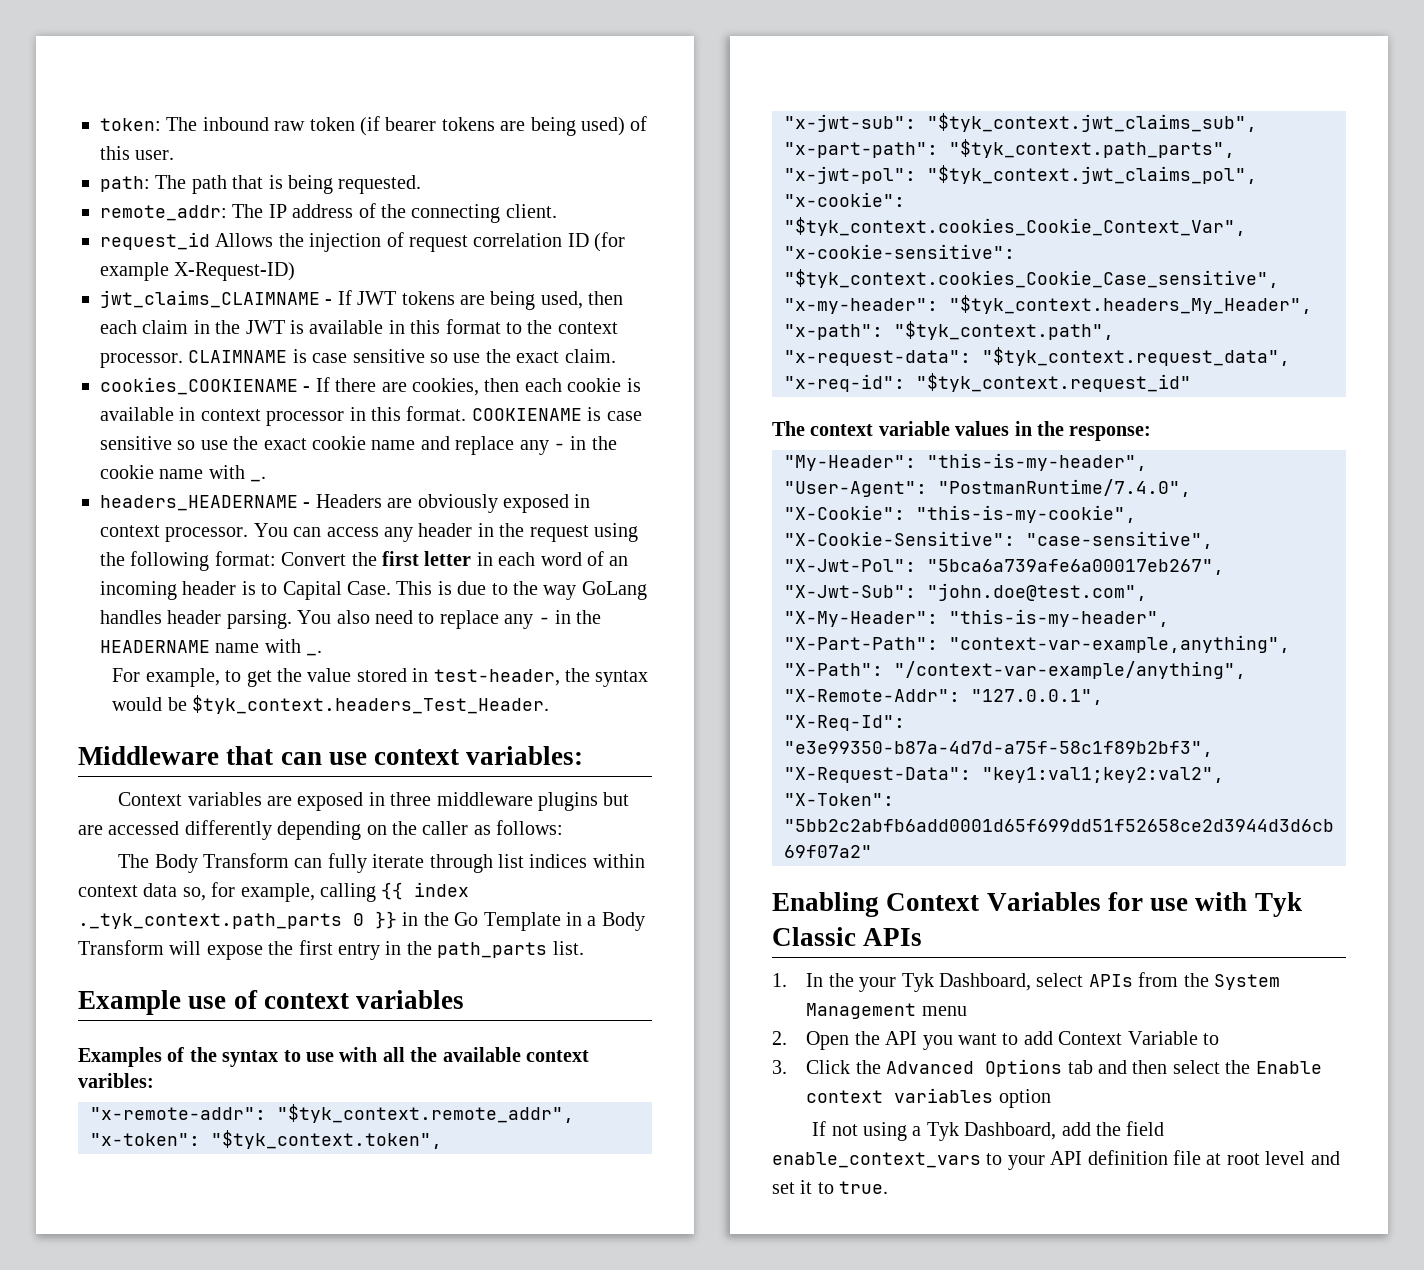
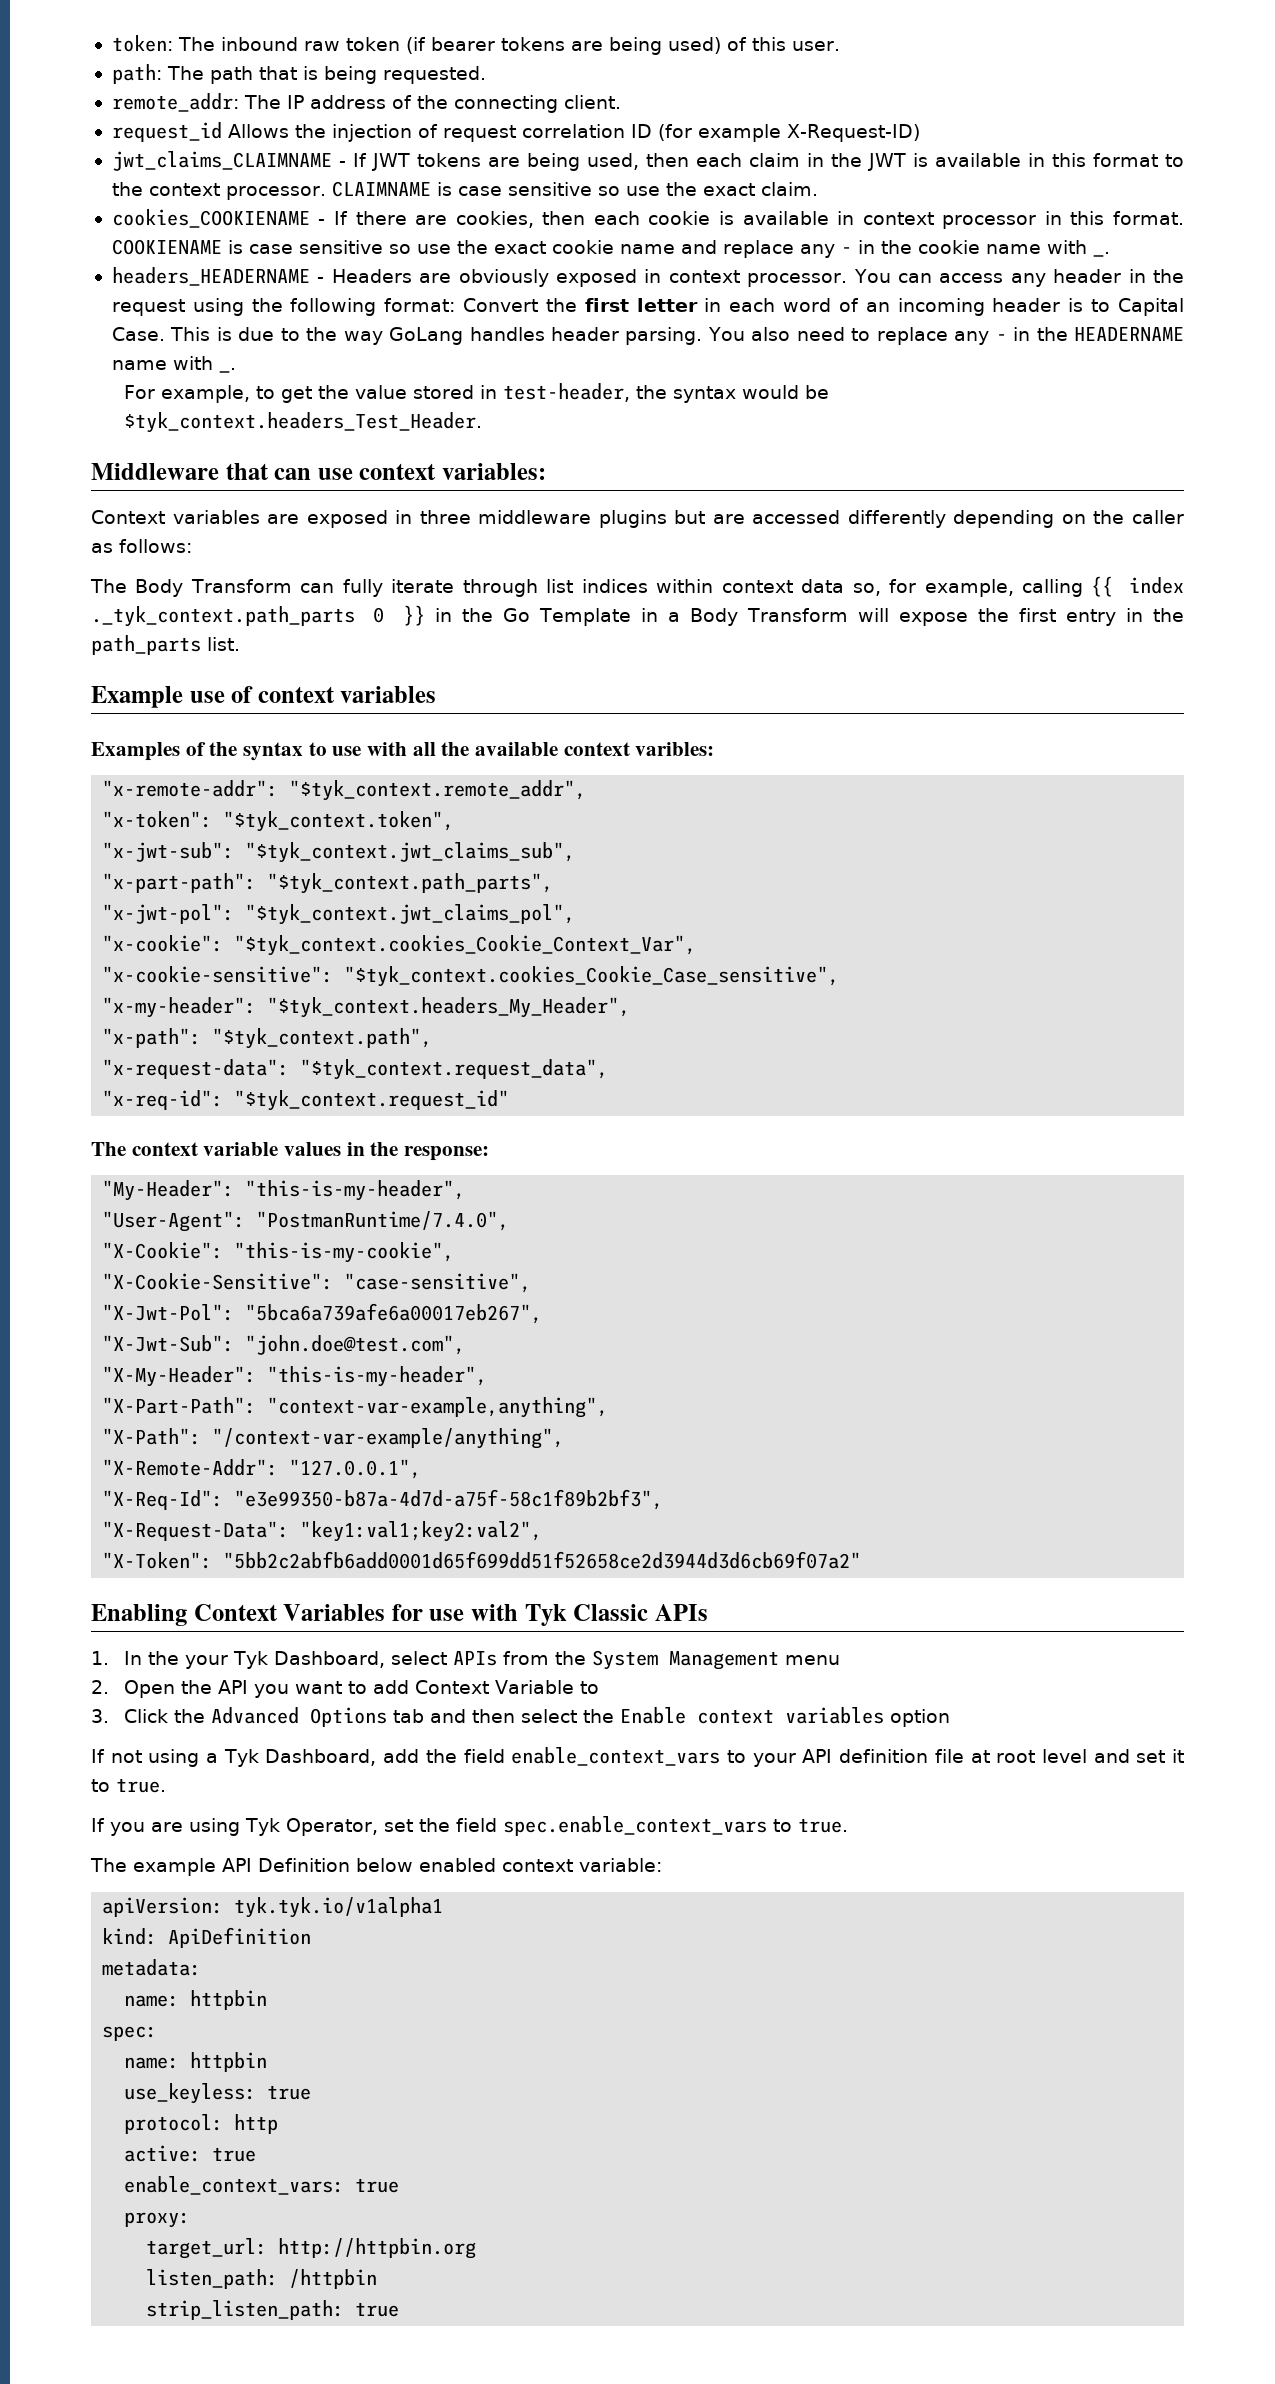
(889, 1187) none -> [91,1816,848,1836] [90,1858,662,1876] [102,1897,444,1918] [102,1927,312,1948] [102,1959,202,1976] [124,1990,268,2010] [102,2026,158,2041] [124,2052,268,2072] [124,2083,312,2104] [124,2114,279,2134] [124,2145,257,2162] [124,2176,400,2195] [124,2212,191,2228] [146,2238,477,2259] [146,2269,378,2289] [146,2300,400,2320] // If you are using Tyk Operator, set the field spec.enable_context_vars to true. // The example API Definition below enabled context variable: // apiVersion: tyk.tyk.io/v1alpha1 // kind: ApiDefinition // metadata: // name: httpbin // spec: // name: httpbin // use_keyless: true // protocol: http // active: true // enable_context_vars: true // proxy: // target_url: http://httpbin.org // listen_path: /httpbin // strip_listen_path: true

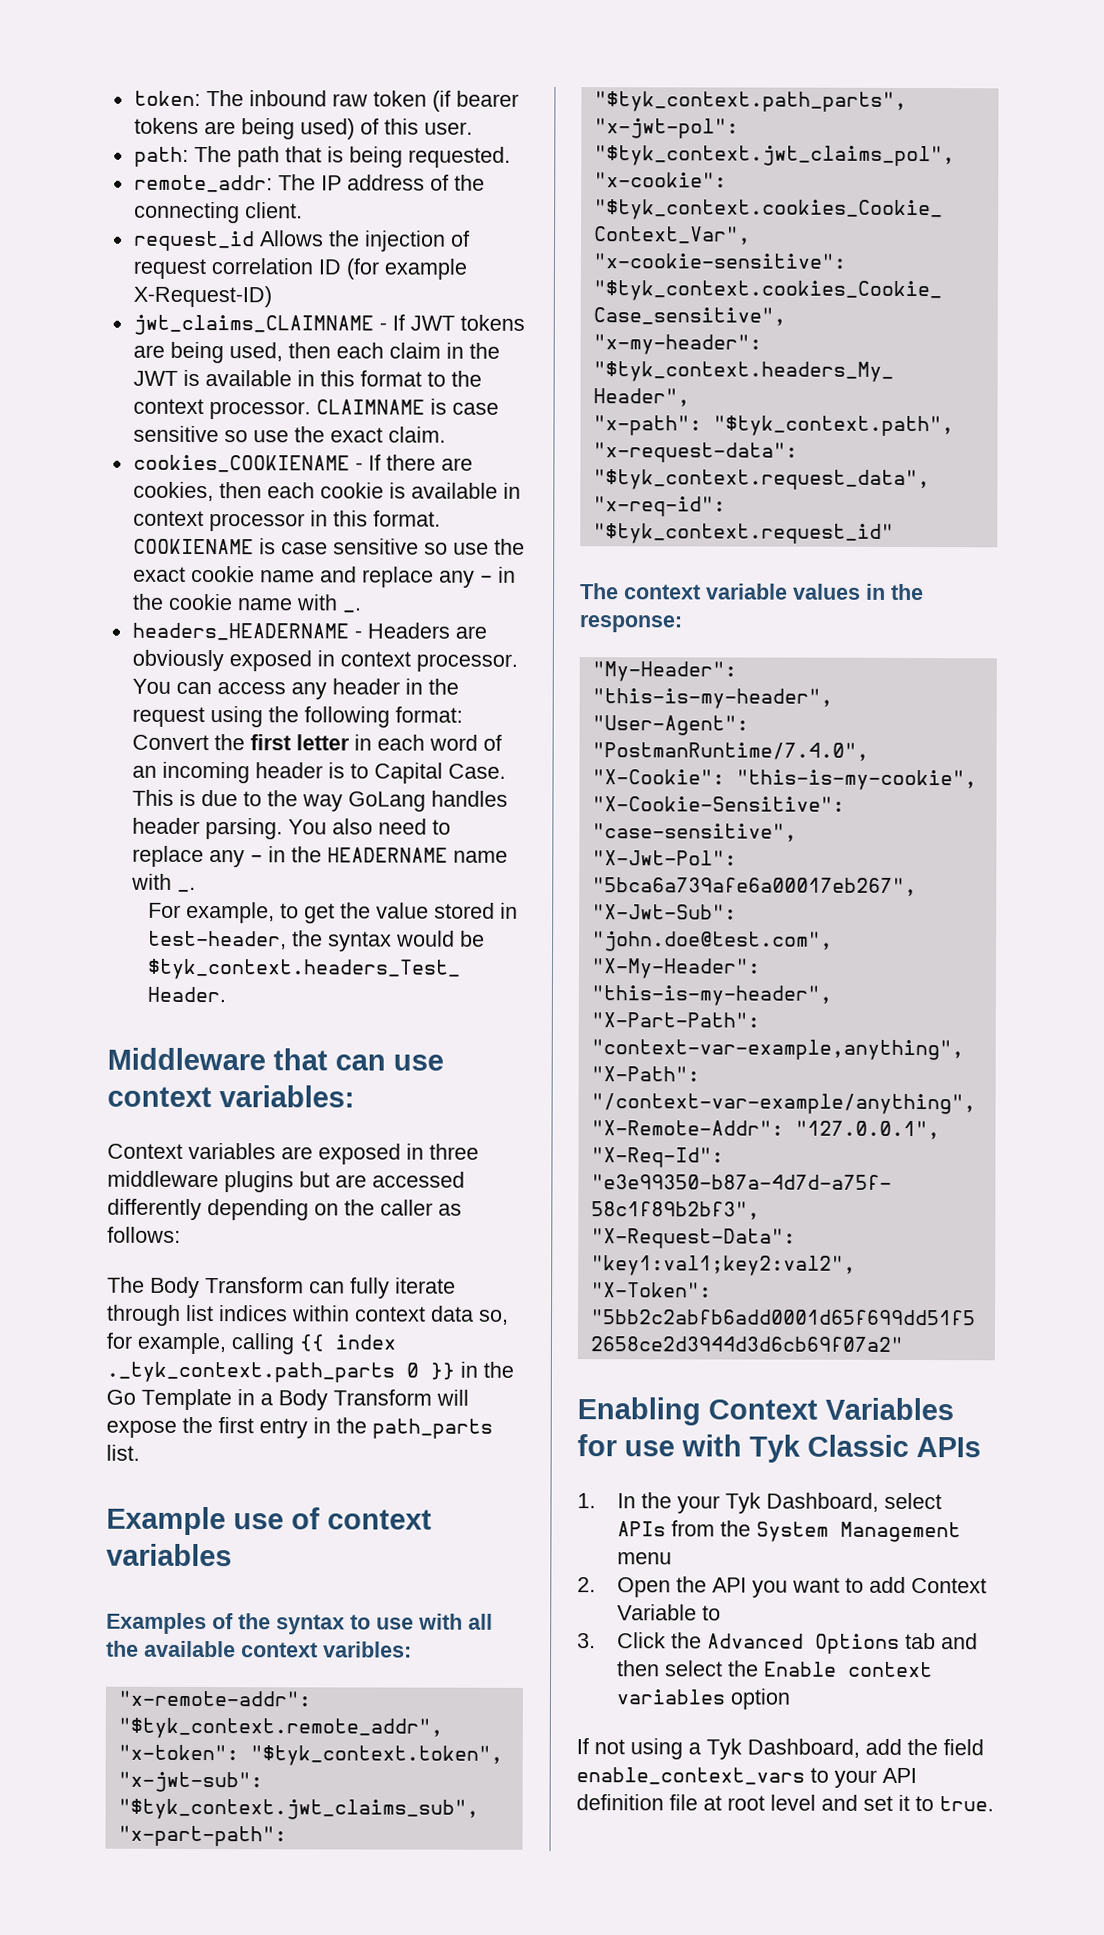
[91,1816,848,1836] [90,1858,662,1876] [102,1897,444,1918] [102,1927,312,1948] [102,1959,202,1976] [124,1990,268,2010] [102,2026,158,2041] [124,2052,268,2072] [124,2083,312,2104] [124,2114,279,2134] [124,2145,257,2162] [124,2176,400,2195] [124,2212,191,2228] [146,2238,477,2259] [146,2269,378,2289] [146,2300,400,2320] // If you are using Tyk Operator, set the field spec.enable_context_vars to true. // The example API Definition below enabled context variable: // apiVersion: tyk.tyk.io/v1alpha1 // kind: ApiDefinition // metadata: // name: httpbin // spec: // name: httpbin // use_keyless: true // protocol: http // active: true // enable_context_vars: true // proxy: // target_url: http://httpbin.org // listen_path: /httpbin // strip_listen_path: true -> (994, 1804) none

